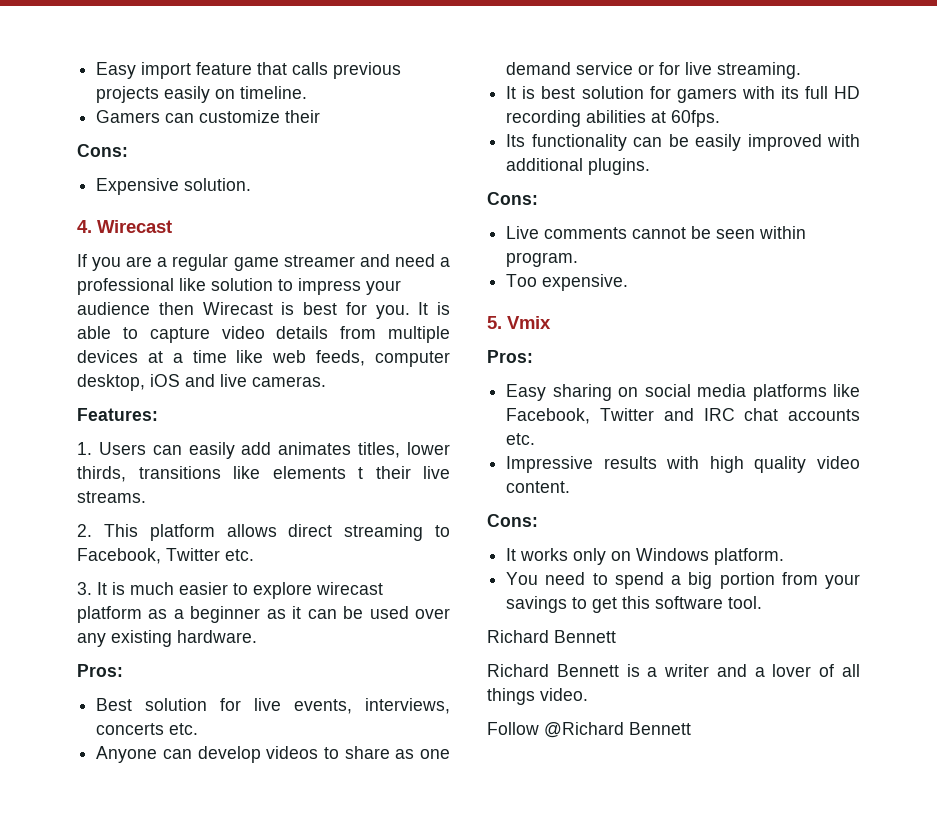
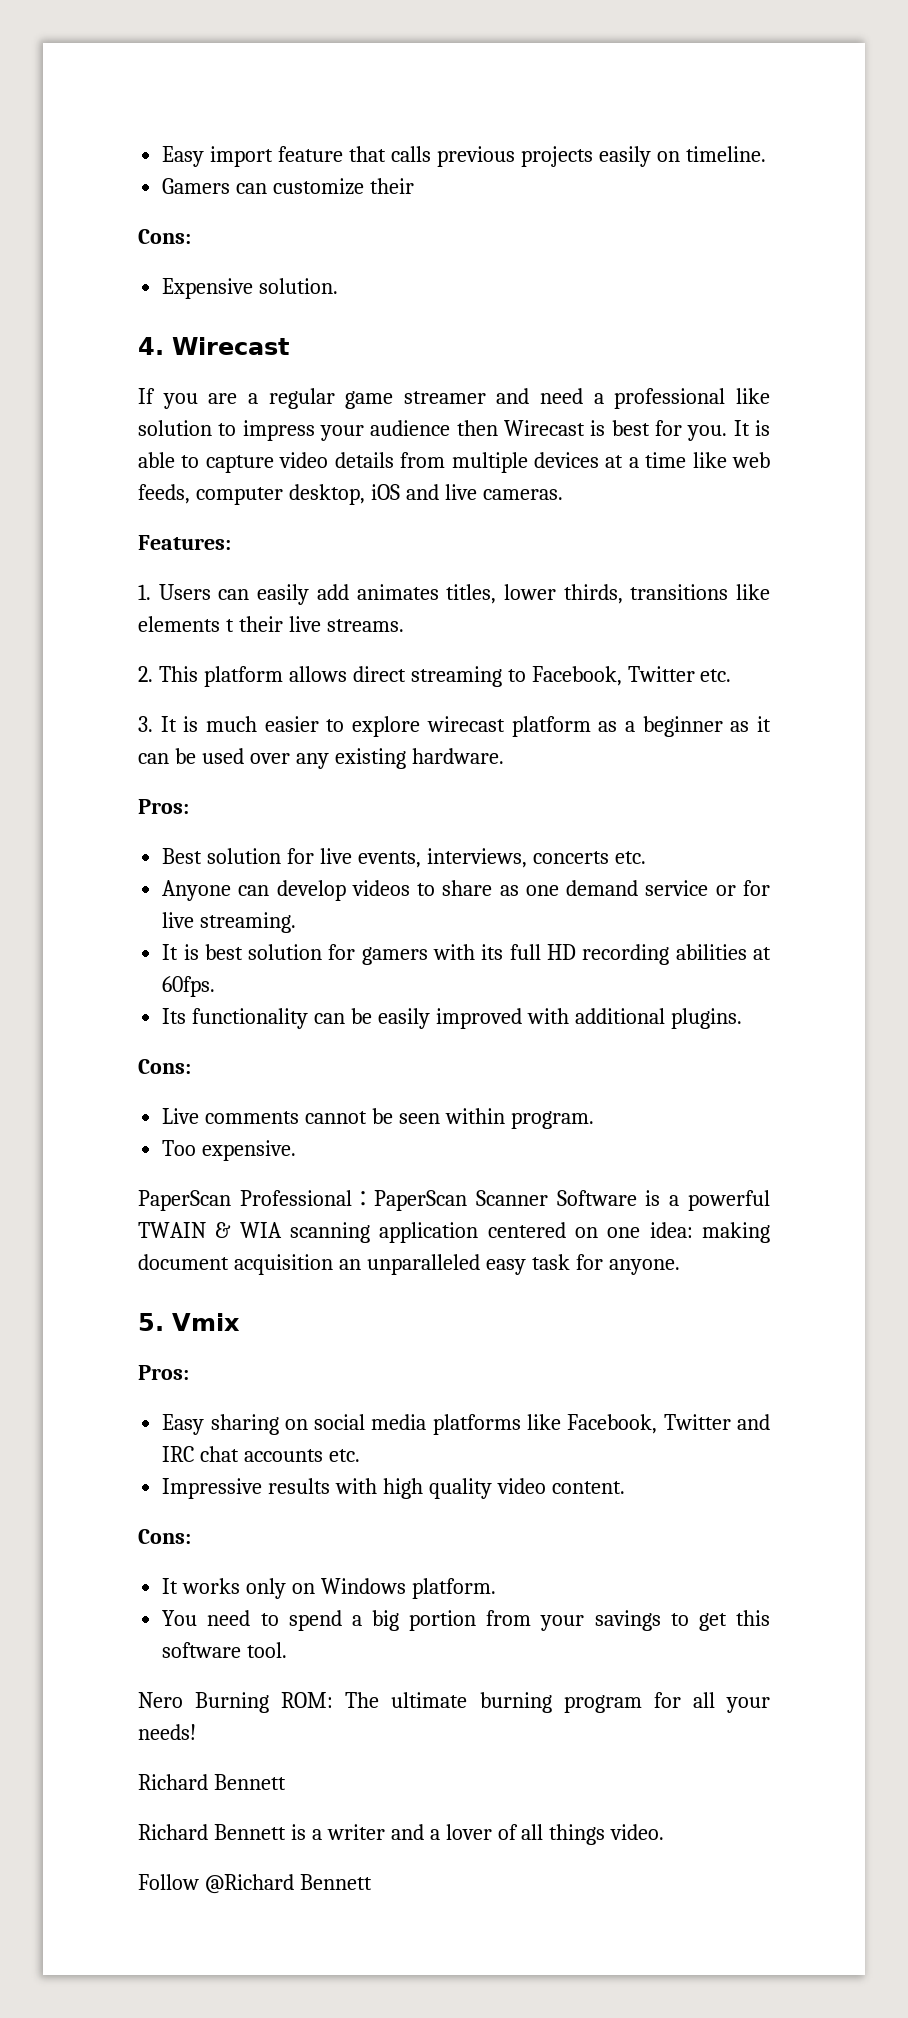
(629, 282) none -> [138,1190,770,1211] [138,1222,770,1243] [138,1254,680,1275] // PaperScan Professional：PaperScan Scanner Software is a powerful TWAIN & WIA scanning application centered on one idea: making document acquisition an unparalleled easy task for anyone.
(763, 602) none -> [138,1692,770,1713] [138,1724,196,1740] // Nero Burning ROM: The ultimate burning program for all your needs!

